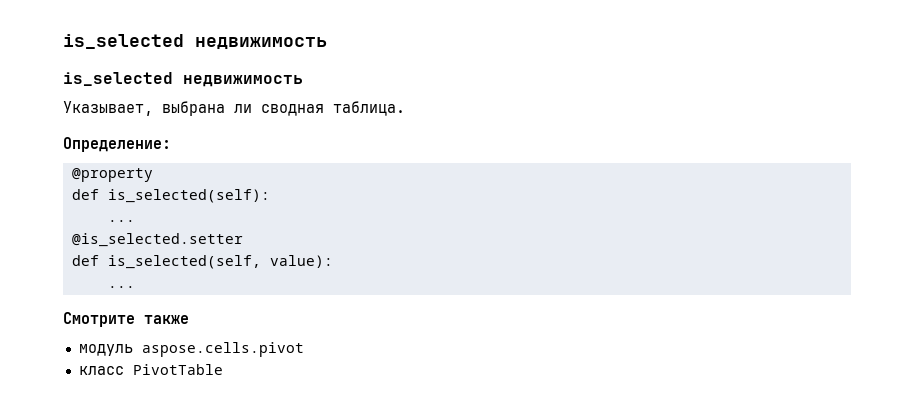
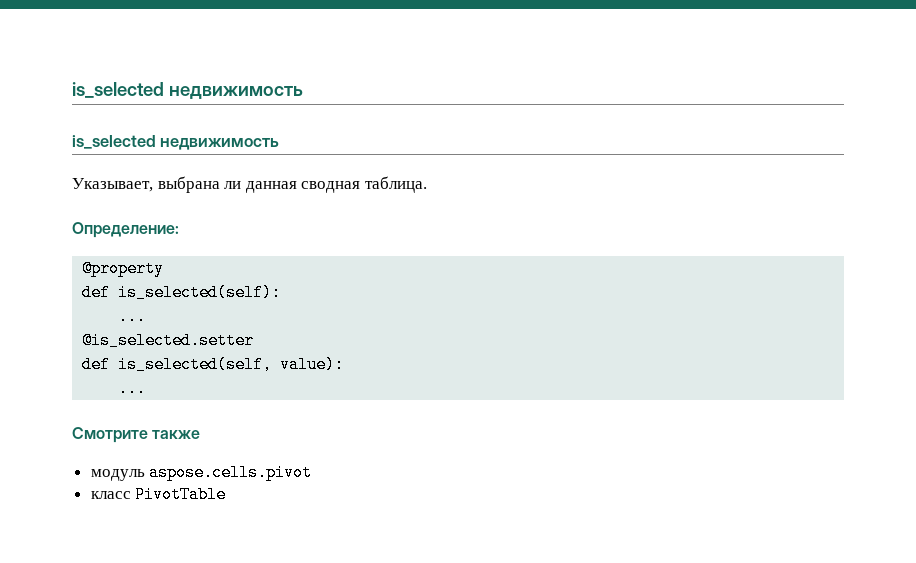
(252, 108) none -> [245,181,297,193] данная

